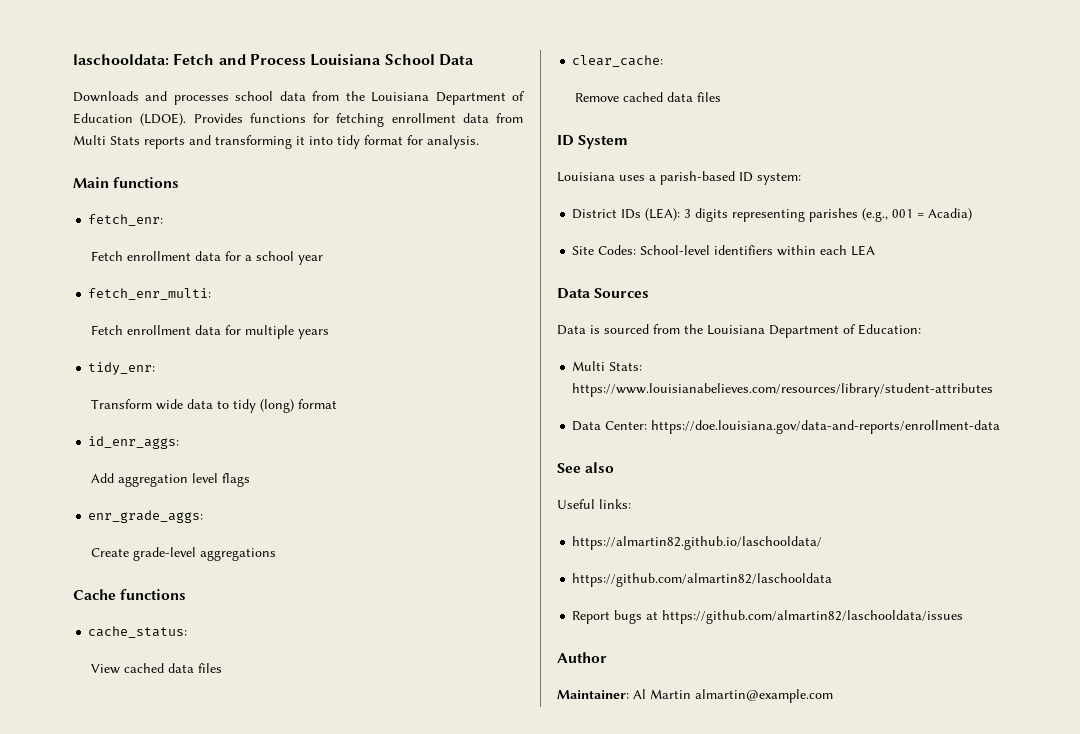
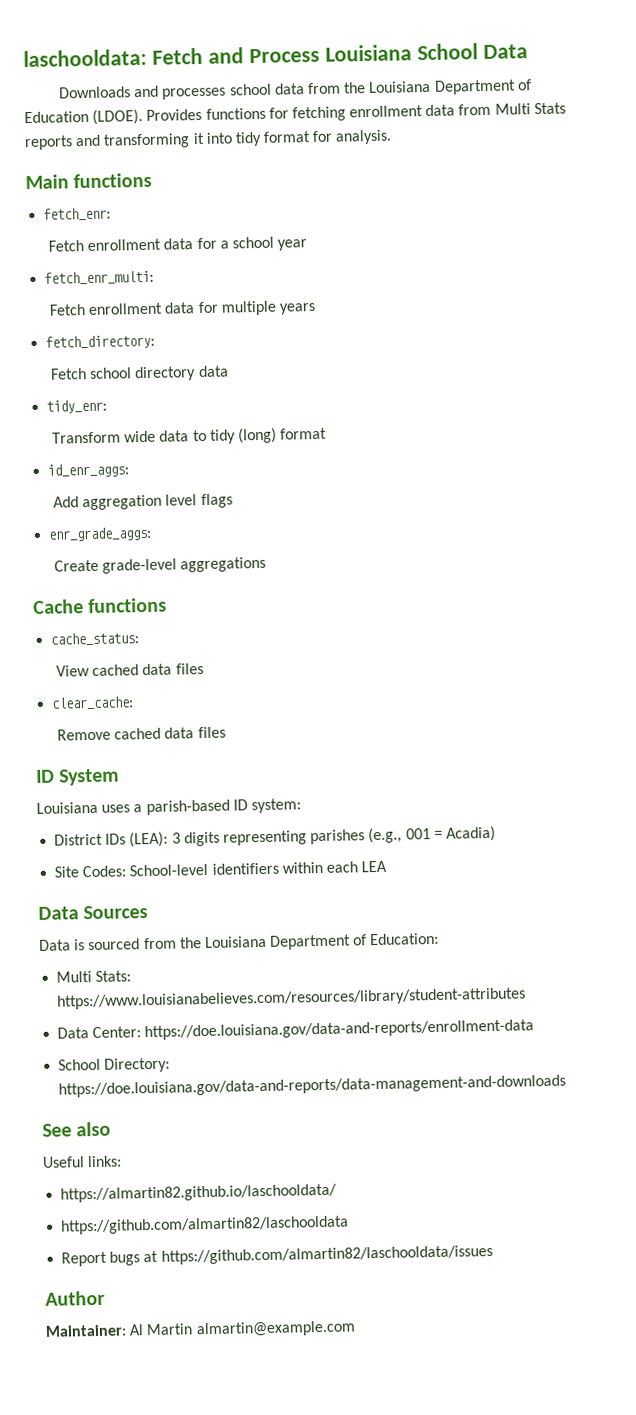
(330, 334) none -> [45,334,156,350] [49,365,229,382] // fetch_directory: // Fetch school directory data
(1001, 427) none -> [58,1057,171,1073] [58,1074,567,1098] // School Directory: https://doe.louisiana.gov/data-and-reports/data-management-and-downloads

